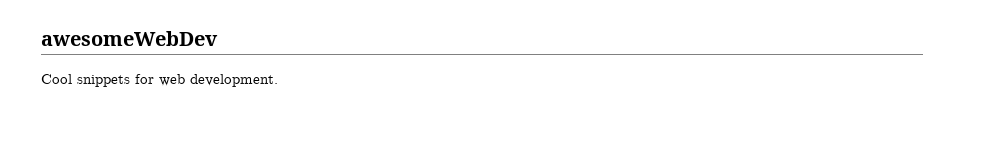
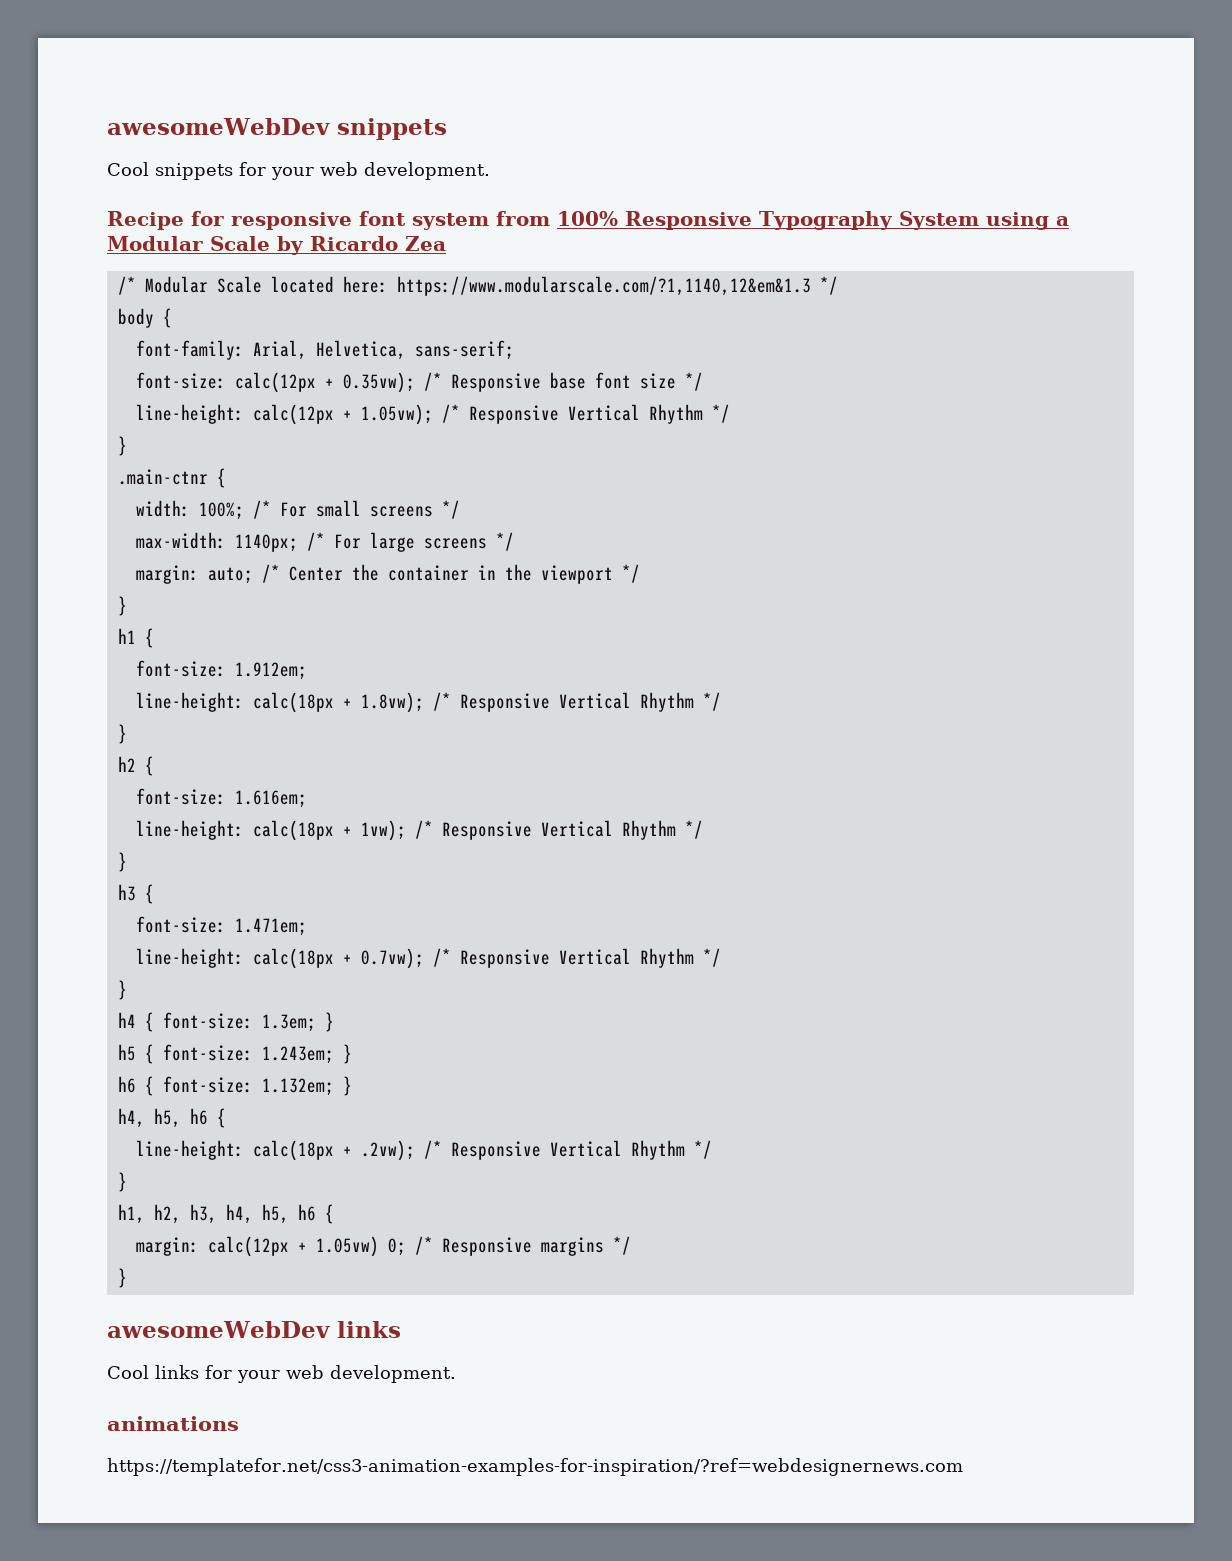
[41,31,218,46] awesomeWebDev -> [107,118,447,140] awesomeWebDev snippets
[159,74,278,87] web development. -> [271,162,490,180] [107,211,1069,230] [107,236,446,255] [117,276,838,296] [117,308,172,328] [135,340,514,360] [135,372,703,393] [135,404,730,425] [117,436,127,456] [117,468,226,488] [135,500,460,520] [135,532,514,552] [135,564,640,584] [117,596,127,616] [117,628,154,648] [135,660,307,680] [135,692,721,713] [117,724,127,744] [117,756,154,776] [135,788,307,808] [135,820,703,841] [117,852,127,872] [117,884,154,904] [135,916,307,936] [135,948,721,969] [117,980,127,1000] [117,1012,334,1032] [117,1044,352,1064] [117,1076,352,1096] [117,1108,226,1128] [135,1140,712,1161] [117,1172,127,1192] [117,1204,334,1224] [135,1236,631,1257] [117,1268,127,1288] [107,1321,401,1338] [107,1365,456,1383] [107,1416,239,1431] [107,1458,963,1476] your web development. // Recipe for responsive font system from 100% Responsive Typography System using a Modular Scale by Ricardo Zea // /* Modular Scale located here: https://www.modularscale.com/?1,1140,12&em&1.3 */ // body { // font-family: Arial, Helvetica, sans-serif; // font-size: calc(12px + 0.35vw); /* Responsive base font size */ // line-height: calc(12px + 1.05vw); /* Responsive Vertical Rhythm */ // } // .main-ctnr { // width: 100%; /* For small screens */ // max-width: 1140px; /* For large screens */ // margin: auto; /* Center the container in the viewport */ // } // h1 { // font-size: 1.912em; // line-height: calc(18px + 1.8vw); /* Responsive Vertical Rhythm */ // } // h2 { // font-size: 1.616em; // line-height: calc(18px + 1vw); /* Responsive Vertical Rhythm */ // } // h3 { // font-size: 1.471em; // line-height: calc(18px + 0.7vw); /* Responsive Vertical Rhythm */ // } // h4 { font-size: 1.3em; } // h5 { font-size: 1.243em; } // h6 { font-size: 1.132em; } // h4, h5, h6 { // line-height: calc(18px + .2vw); /* Responsive Vertical Rhythm */ // } // h1, h2, h3, h4, h5, h6 { // margin: calc(12px + 1.05vw) 0; /* Responsive margins */ // } // awesomeWebDev links // Cool links for your web development. // animations // https://templatefor.net/css3-animation-examples-for-inspiration/?ref=webdesignernews.com

